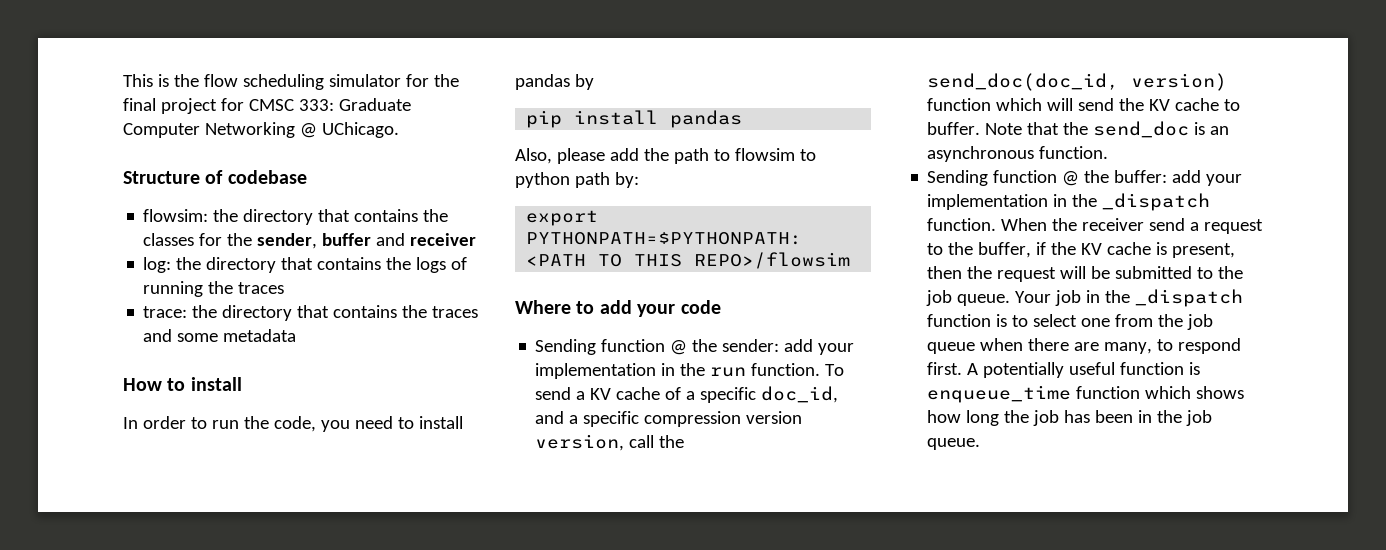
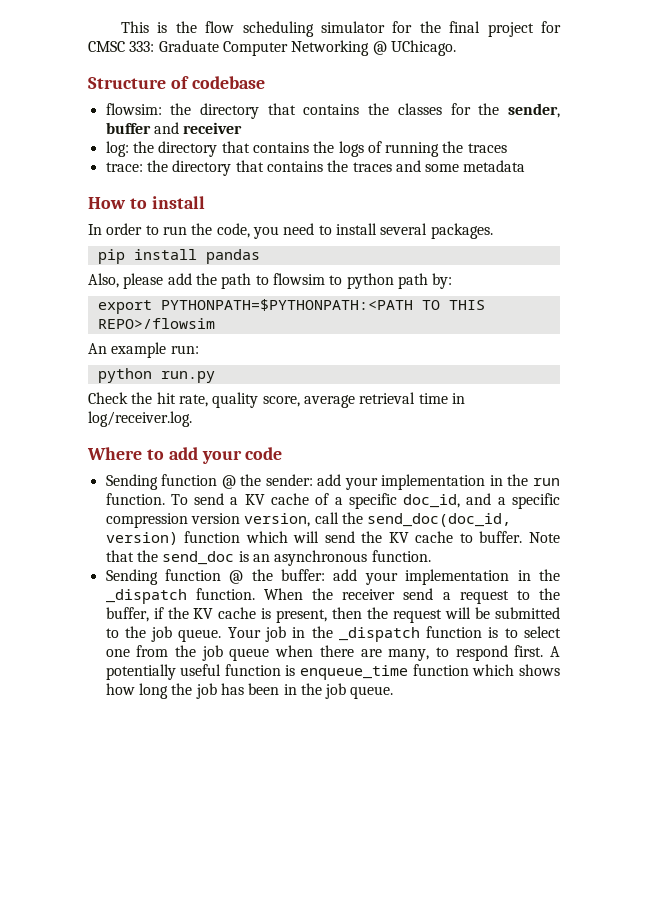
[515,74,594,90] pandas by -> [380,223,493,239] several packages.
(851, 260) none -> [88,342,199,358] [97,368,215,383] [88,392,465,408] [88,411,192,427] // An example run: // python run.py // Check the hit rate, quality score, average retrieval time in log/receiver.log.

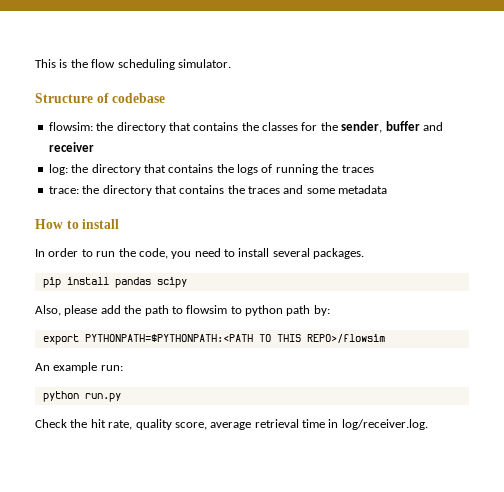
[320,21,561,37] [88,40,456,56] simulator for the final project for CMSC 333: Graduate Computer Networking @ UChicago. -> [177,59,231,68] simulator.
(260, 256) none -> [156,277,187,288] scipy
[87,447,283,464] [105,474,560,490] [105,493,560,509] [105,512,512,528] [105,531,561,545] [105,550,431,566] [105,569,560,585] [105,588,560,604] [105,607,560,623] [105,626,562,642] [105,645,560,661] [105,664,560,680] [105,683,394,699] // Where to add your code // Sending function @ the sender: add your implementation in the run function. To send a KV cache of a specific doc_id, and a specific compression version version, call the send_doc(doc_id, version) function which will send the KV cache to buffer. Note that the send_doc is an asynchronous function. // Sending function @ the buffer: add your implementation in the _dispatch function. When the receiver send a request to the buffer, if the KV cache is present, then the request will be submitted to the job queue. Your job in the _dispatch function is to select one from the job queue when there are many, to respond first. A potentially useful function is enqueue_time function which shows how long the job has been in the job queue. -> (428, 424) none

